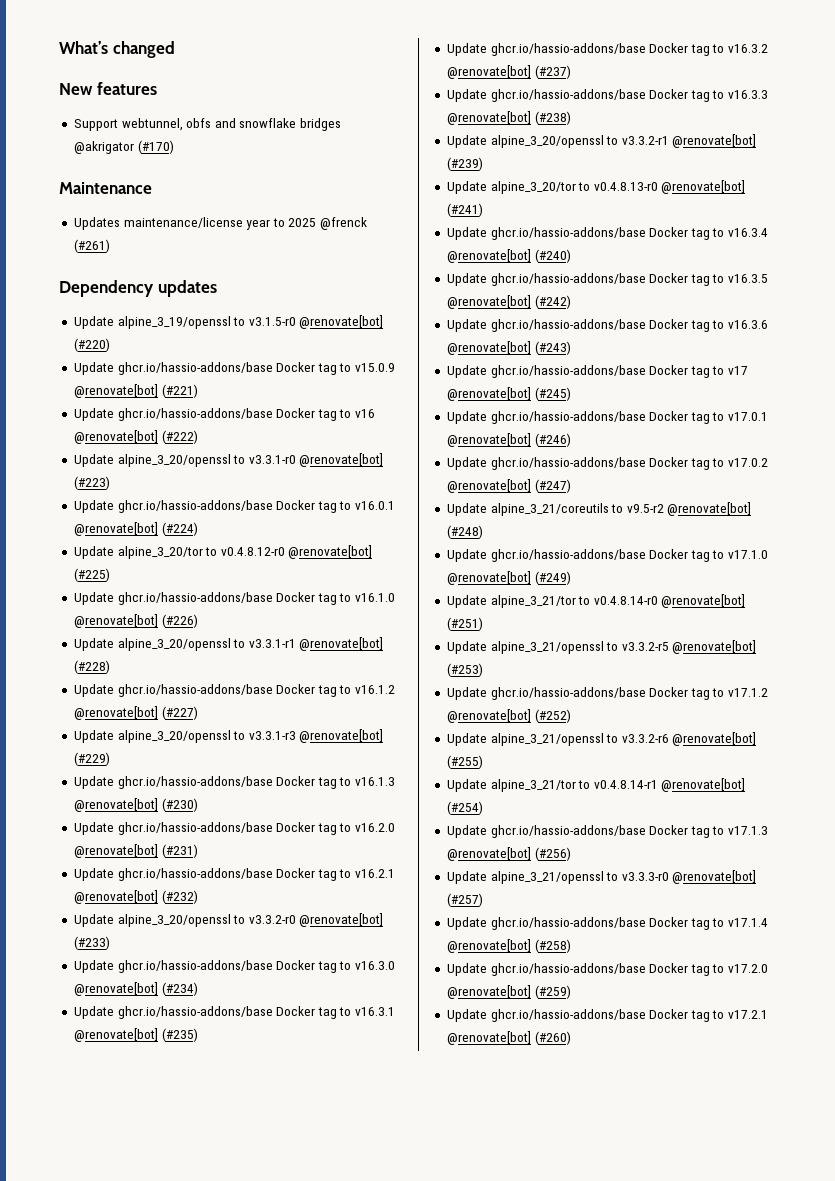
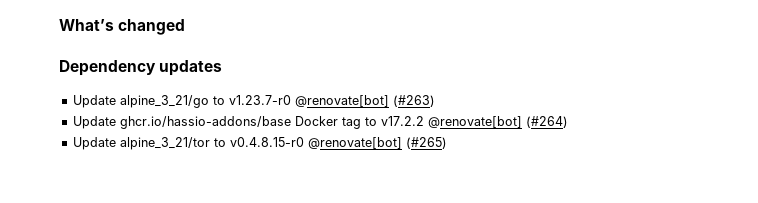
[59,82,157,95] [73,118,342,131] [73,140,174,154] [59,182,152,194] [73,217,368,230] [73,239,110,253] [59,280,217,297] [73,315,384,329] [73,338,110,352] [73,362,396,375] [73,384,198,398] [73,408,376,421] [73,430,198,444] [73,453,384,467] [73,476,110,490] [73,500,396,513] [73,522,198,536] [73,545,373,559] [73,568,110,582] [73,592,396,605] [73,614,198,628] [73,637,384,651] [73,660,110,674] [73,684,396,697] [73,706,198,720] [73,729,384,743] [73,752,110,766] [73,776,396,789] [73,798,198,812] [73,822,396,835] [73,844,198,858] [73,868,396,881] [73,890,198,904] [73,913,384,927] [73,936,110,950] [73,960,396,973] [73,982,198,996] [73,1006,396,1019] [73,1028,198,1042] [446,43,769,56] [446,65,571,79] [446,89,769,102] [446,111,571,125] [446,134,757,148] [446,157,483,171] [446,180,746,194] [446,203,483,217] [446,227,769,240] [446,249,571,263] [446,273,769,286] [446,295,571,309] [446,319,769,332] [446,341,571,355] [446,365,749,378] [446,387,571,401] [446,411,769,424] [446,433,571,447] [446,457,769,470] [446,479,571,493] [446,502,752,516] [446,525,483,539] [446,549,769,562] [446,571,571,585] [446,594,746,608] [446,617,483,631] [446,640,757,654] [446,663,483,677] [446,687,769,700] [446,709,571,723] [446,732,757,746] [446,755,483,769] [446,778,746,792] [446,801,483,815] [446,825,769,838] [446,847,571,861] [446,870,757,884] [446,893,483,907] [446,917,769,930] [446,939,571,953] [446,963,769,976] [446,985,571,999] [446,1009,769,1022] [446,1031,571,1045] New features // Support webtunnel, obfs and snowflake bridges @akrigator (#170) // Maintenance // Updates maintenance/license year to 2025 @frenck (#261) // Dependency updates // Update alpine_3_19/openssl to v3.1.5-r0 @renovate[bot] (#220) // Update ghcr.io/hassio-addons/base Docker tag to v15.0.9 @renovate[bot] (#221) // Update ghcr.io/hassio-addons/base Docker tag to v16 @renovate[bot] (#222) // Update alpine_3_20/openssl to v3.3.1-r0 @renovate[bot] (#223) // Update ghcr.io/hassio-addons/base Docker tag to v16.0.1 @renovate[bot] (#224) // Update alpine_3_20/tor to v0.4.8.12-r0 @renovate[bot] (#225) // Update ghcr.io/hassio-addons/base Docker tag to v16.1.0 @renovate[bot] (#226) // Update alpine_3_20/openssl to v3.3.1-r1 @renovate[bot] (#228) // Update ghcr.io/hassio-addons/base Docker tag to v16.1.2 @renovate[bot] (#227) // Update alpine_3_20/openssl to v3.3.1-r3 @renovate[bot] (#229) // Update ghcr.io/hassio-addons/base Docker tag to v16.1.3 @renovate[bot] (#230) // Update ghcr.io/hassio-addons/base Docker tag to v16.2.0 @renovate[bot] (#231) // Update ghcr.io/hassio-addons/base Docker tag to v16.2.1 @renovate[bot] (#232) // Update alpine_3_20/openssl to v3.3.2-r0 @renovate[bot] (#233) // Update ghcr.io/hassio-addons/base Docker tag to v16.3.0 @renovate[bot] (#234) // Update ghcr.io/hassio-addons/base Docker tag to v16.3.1 @renovate[bot] (#235) // Update ghcr.io/hassio-addons/base Docker tag to v16.3.2 @renovate[bot] (#237) // Update ghcr.io/hassio-addons/base Docker tag to v16.3.3 @renovate[bot] (#238) // Update alpine_3_20/openssl to v3.3.2-r1 @renovate[bot] (#239) // Update alpine_3_20/tor to v0.4.8.13-r0 @renovate[bot] (#241) // Update ghcr.io/hassio-addons/base Docker tag to v16.3.4 @renovate[bot] (#240) // Update ghcr.io/hassio-addons/base Docker tag to v16.3.5 @renovate[bot] (#242) // Update ghcr.io/hassio-addons/base Docker tag to v16.3.6 @renovate[bot] (#243) // Update ghcr.io/hassio-addons/base Docker tag to v17 @renovate[bot] (#245) // Update ghcr.io/hassio-addons/base Docker tag to v17.0.1 @renovate[bot] (#246) // Update ghcr.io/hassio-addons/base Docker tag to v17.0.2 @renovate[bot] (#247) // Update alpine_3_21/coreutils to v9.5-r2 @renovate[bot] (#248) // Update ghcr.io/hassio-addons/base Docker tag to v17.1.0 @renovate[bot] (#249) // Update alpine_3_21/tor to v0.4.8.14-r0 @renovate[bot] (#251) // Update alpine_3_21/openssl to v3.3.2-r5 @renovate[bot] (#253) // Update ghcr.io/hassio-addons/base Docker tag to v17.1.2 @renovate[bot] (#252) // Update alpine_3_21/openssl to v3.3.2-r6 @renovate[bot] (#255) // Update alpine_3_21/tor to v0.4.8.14-r1 @renovate[bot] (#254) // Update ghcr.io/hassio-addons/base Docker tag to v17.1.3 @renovate[bot] (#256) // Update alpine_3_21/openssl to v3.3.3-r0 @renovate[bot] (#257) // Update ghcr.io/hassio-addons/base Docker tag to v17.1.4 @renovate[bot] (#258) // Update ghcr.io/hassio-addons/base Docker tag to v17.2.0 @renovate[bot] (#259) // Update ghcr.io/hassio-addons/base Docker tag to v17.2.1 @renovate[bot] (#260) -> [59,60,223,76] [72,95,435,108] [72,116,568,129] [72,137,447,150] Dependency updates // Update alpine_3_21/go to v1.23.7-r0 @renovate[bot] (#263) // Update ghcr.io/hassio-addons/base Docker tag to v17.2.2 @renovate[bot] (#264) // Update alpine_3_21/tor to v0.4.8.15-r0 @renovate[bot] (#265)

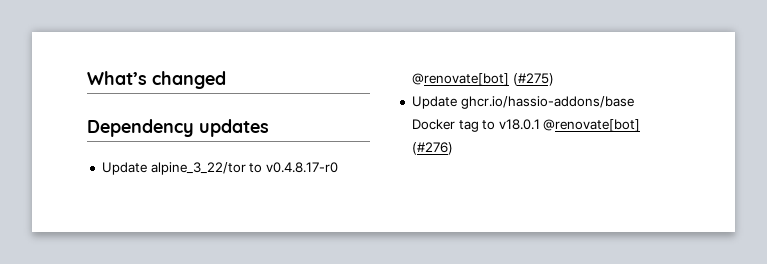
[119,95,435,108] alpine_3_21/go to v1.23.7-r0 @renovate[bot] (#263) -> [150,162,338,175] [411,73,554,86] alpine_3_22/tor to v0.4.8.17-r0 @renovate[bot] (#275)
[380,116,568,128] [72,137,447,150] v17.2.2 @renovate[bot] (#264) // Update alpine_3_21/tor to v0.4.8.15-r0 @renovate[bot] (#265) -> [498,119,641,132] [411,142,453,155] v18.0.1 @renovate[bot] (#276)

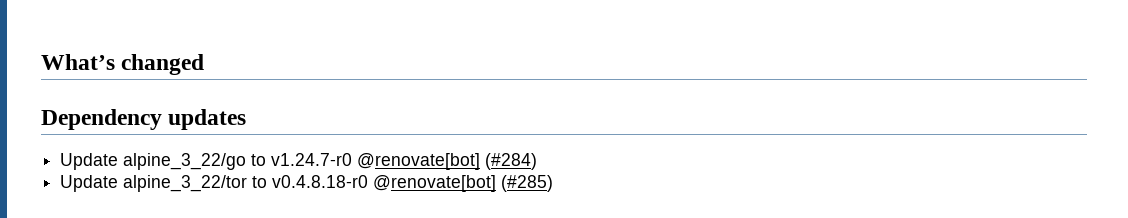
[150,162,338,175] [411,73,554,86] [411,96,634,109] [411,119,641,132] [411,142,453,155] alpine_3_22/tor to v0.4.8.17-r0 @renovate[bot] (#275) // Update ghcr.io/hassio-addons/base Docker tag to v18.0.1 @renovate[bot] (#276) -> [123,153,538,170] [60,175,554,192] alpine_3_22/go to v1.24.7-r0 @renovate[bot] (#284) // Update alpine_3_22/tor to v0.4.8.18-r0 @renovate[bot] (#285)

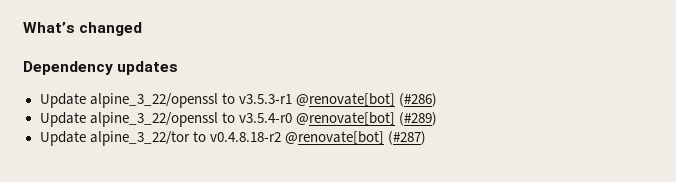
[123,153,538,170] alpine_3_22/go to v1.24.7-r0 @renovate[bot] (#284) -> [89,93,437,108] [39,112,437,127] alpine_3_22/openssl to v3.5.3-r1 @renovate[bot] (#286) // Update alpine_3_22/openssl to v3.5.4-r0 @renovate[bot] (#289)
[272,175,554,192] v0.4.8.18-r0 @renovate[bot] (#285) -> [209,131,426,145] v0.4.8.18-r2 @renovate[bot] (#287)

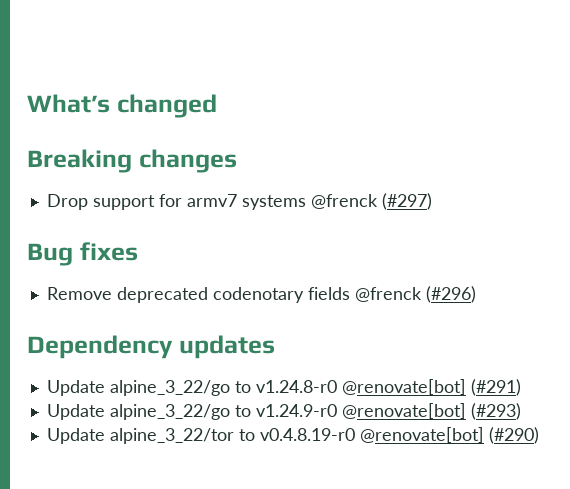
[23,61,179,75] [39,93,437,108] [39,112,437,127] Dependency updates // Update alpine_3_22/openssl to v3.5.3-r1 @renovate[bot] (#286) // Update alpine_3_22/openssl to v3.5.4-r0 @renovate[bot] (#289) -> [27,149,237,173] [46,193,432,210] [27,242,138,266] [46,286,476,303] [27,335,275,359] [46,379,521,396] [46,403,521,420] Breaking changes // Drop support for armv7 systems @frenck (#297) // Bug fixes // Remove deprecated codenotary fields @frenck (#296) // Dependency updates // Update alpine_3_22/go to v1.24.8-r0 @renovate[bot] (#291) // Update alpine_3_22/go to v1.24.9-r0 @renovate[bot] (#293)
[209,131,426,145] v0.4.8.18-r2 @renovate[bot] (#287) -> [259,427,539,444] v0.4.8.19-r0 @renovate[bot] (#290)

